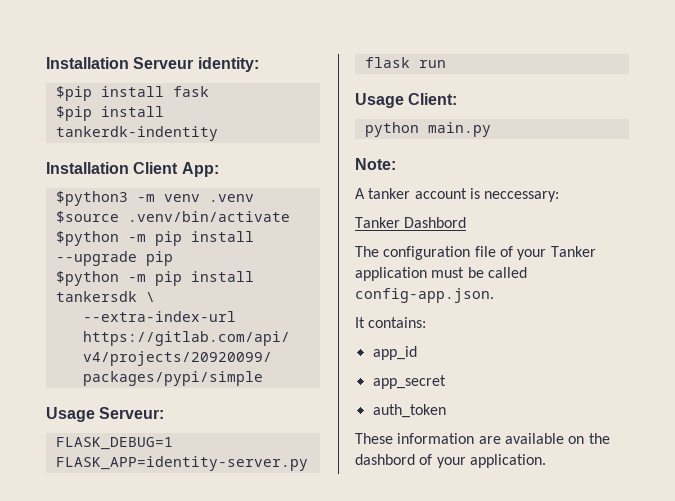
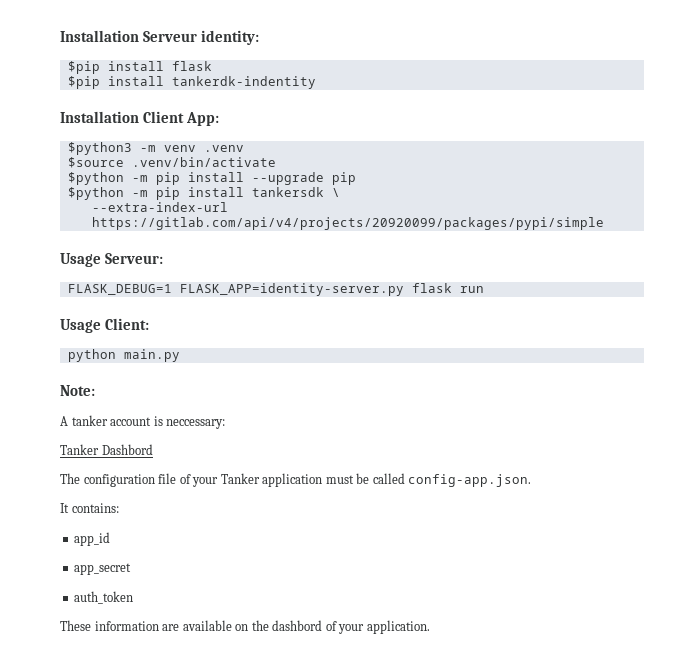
[172,86,209,97] fask -> [171,61,212,71] flask

